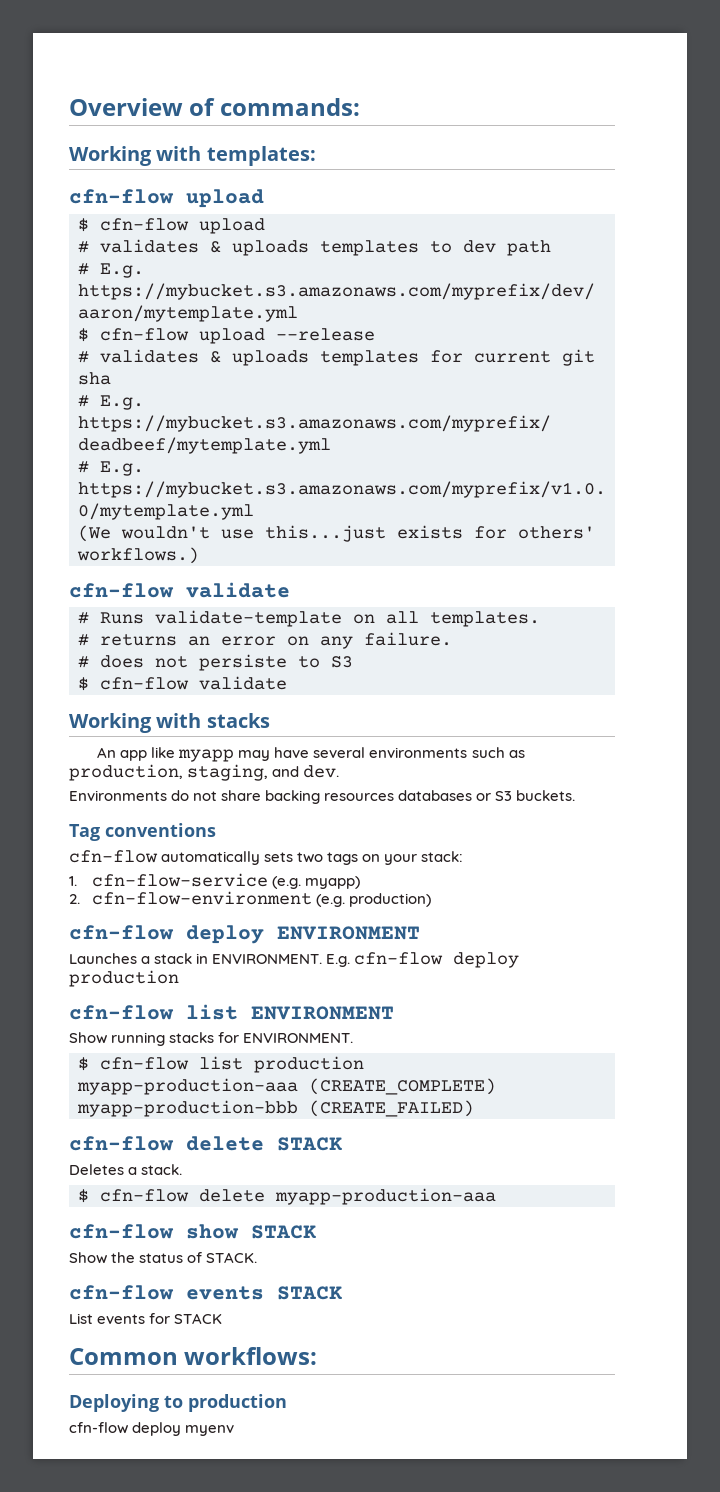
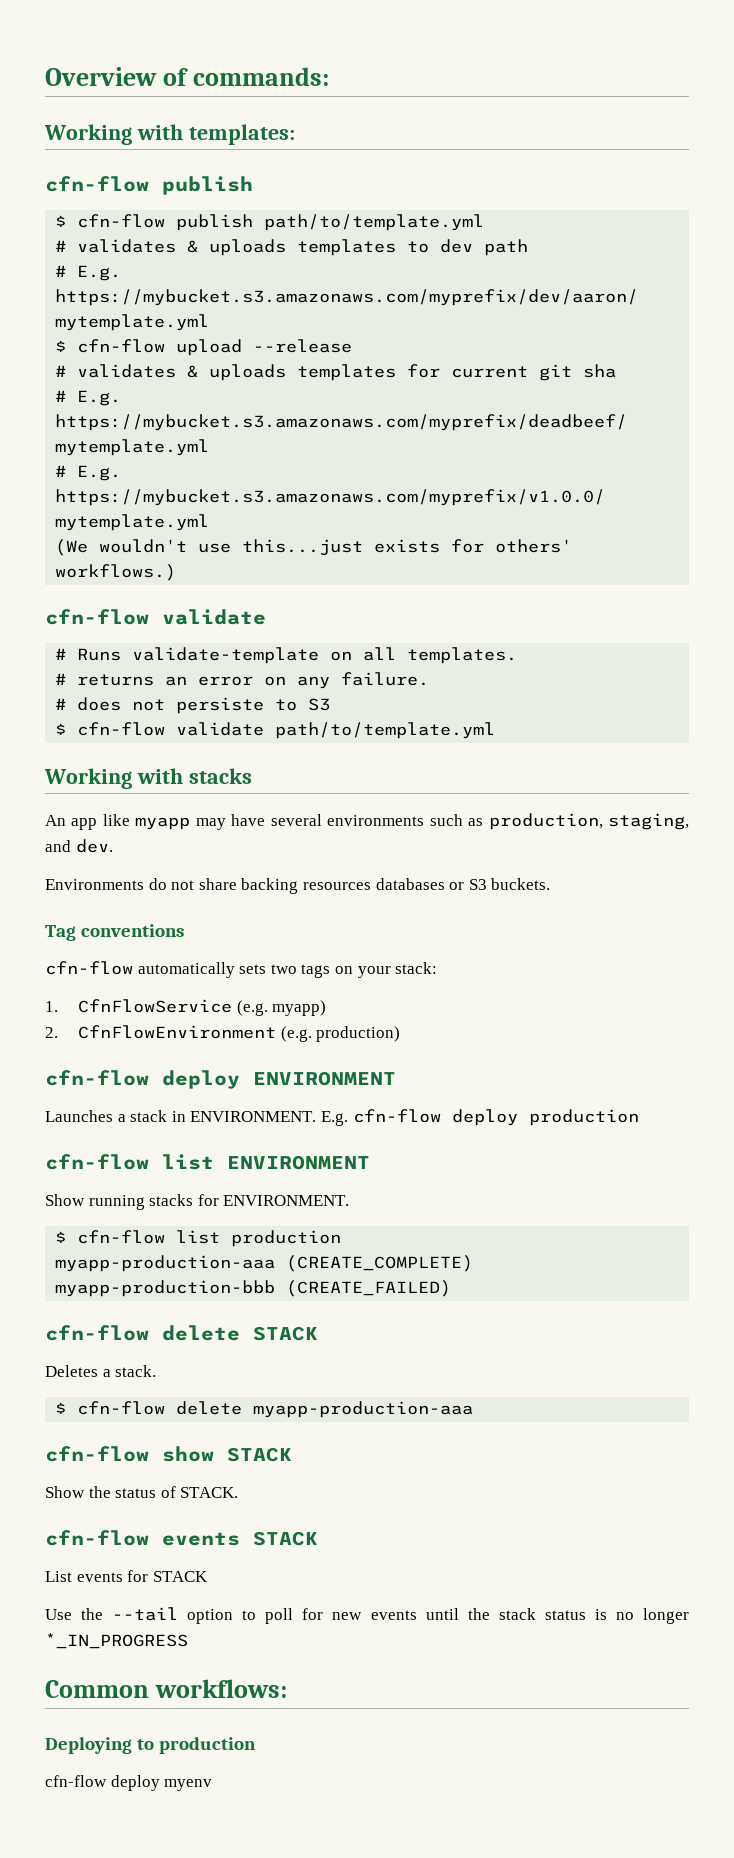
[186,189,264,208] [78,218,265,234] upload // $ cfn-flow upload -> [162,176,253,195] [55,214,485,231] publish // $ cfn-flow publish path/to/template.yml
(287, 683) none -> [275,722,496,739] path/to/template.yml
[91,873,268,887] cfn-flow-service -> [78,999,233,1013] CfnFlowService
[91,891,312,905] cfn-flow-environment -> [78,1025,277,1039] CfnFlowEnvironment
(223, 1318) none -> [45,1607,690,1624] [45,1633,188,1649] // Use the --tail option to poll for new events until the stack status is no longer *_IN_PROGRESS

